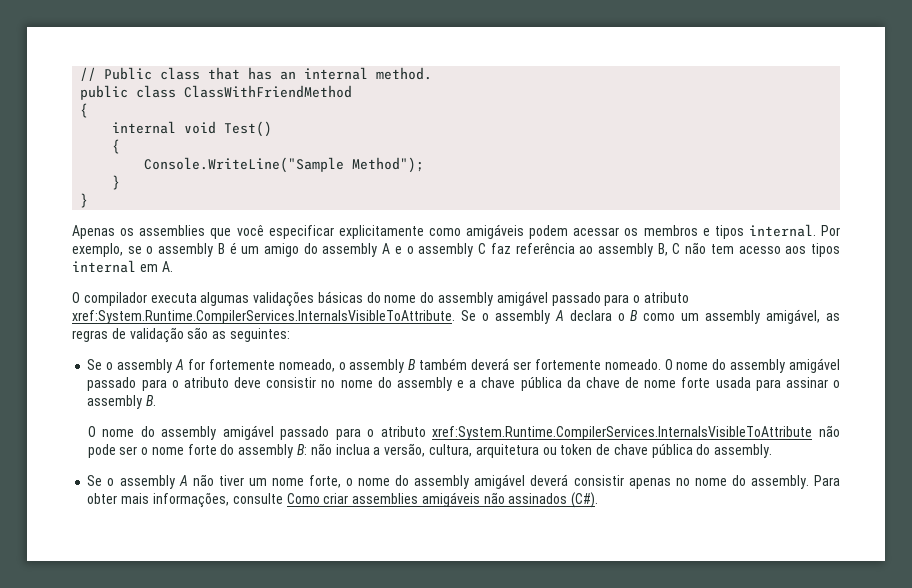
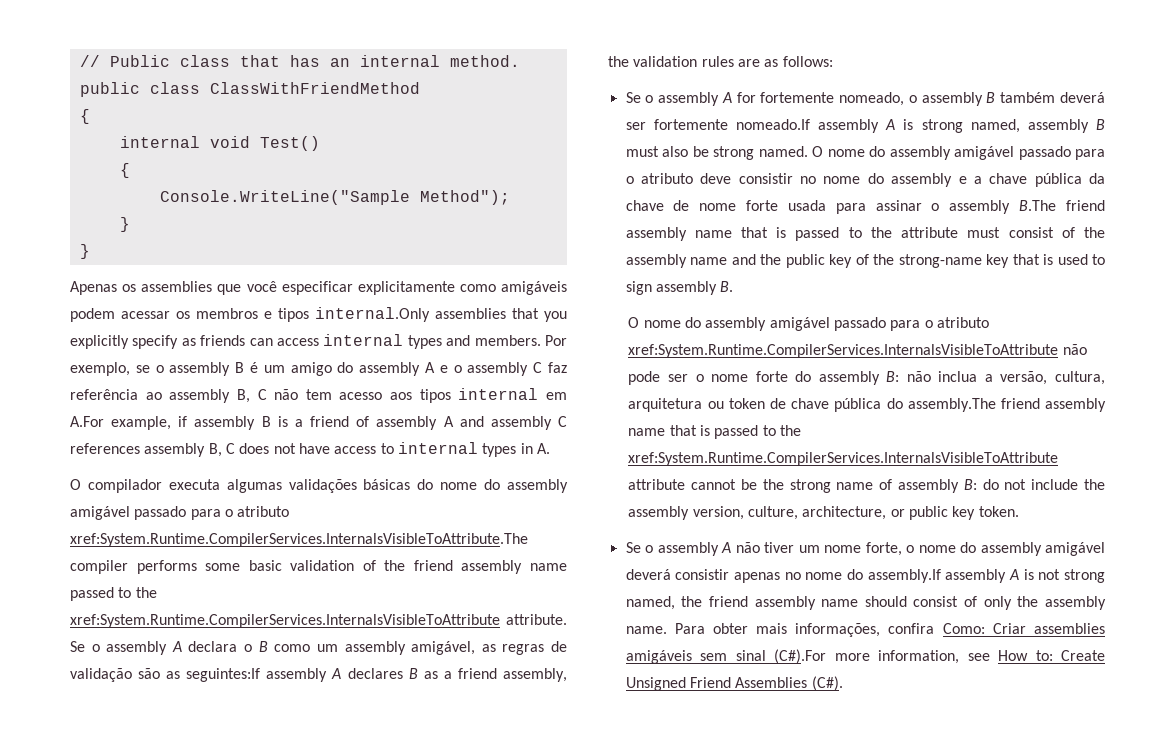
[748,224,816,237] internal. -> [315,307,567,322] [70,334,541,349] internal.Only assemblies that you explicitly specify as friends can access internal types and members.
(158, 268) none -> [70,416,567,430] [70,442,533,457] A.For example, if assembly B is a friend of assembly A and assembly C references assembly B, C does not have access to internal types in
[72,310,455,324] xref:System.Runtime.CompilerServices.InternalsVisibleToAttribute. -> [70,533,528,547] [70,560,567,574] [70,587,157,601] [70,614,567,628] xref:System.Runtime.CompilerServices.InternalsVisibleToAttribute.The compiler performs some basic validation of the friend assembly name passed to the xref:System.Runtime.CompilerServices.InternalsVisibleToAttribute attribute.
[229,328,290,342] seguintes: -> [186,668,567,682] [608,56,833,67] seguintes:If assembly A declares B as a friend assembly, the validation rules are as follows:
[604,359,661,370] nomeado. -> [735,119,1105,133] [625,146,808,160] nomeado.If assembly A is strong named, assembly B must also be strong named.
(143, 402) none -> [1019,200,1105,211] [625,227,1105,241] [625,254,1105,268] [625,281,717,295] B.The friend assembly name that is passed to the attribute must consist of the assembly name and the public key of the strong-name key that is used to sign assembly
[714,444,773,458] assembly. -> [907,398,1106,412] [628,425,802,439] [628,452,1059,466] [628,479,1105,493] [628,506,1019,520] assembly.The friend assembly name that is passed to the xref:System.Runtime.CompilerServices.InternalsVisibleToAttribute attribute cannot be the strong name of assembly B: do not include the assembly version, culture, architecture, or public key token.
[750,475,841,489] [87,492,568,508] assembly. Para obter mais informações, consulte Como criar assemblies amigáveis não assinados -> [867,569,1105,583] [625,596,1106,610] [625,623,1105,637] [625,649,1105,664] [625,677,808,691] assembly.If assembly A is not strong named, the friend assembly name should consist of only the assembly name. Para obter mais informações, confira Como: Criar assemblies amigáveis sem sinal (C#).For more information, see How to: Create Unsigned Friend Assemblies

